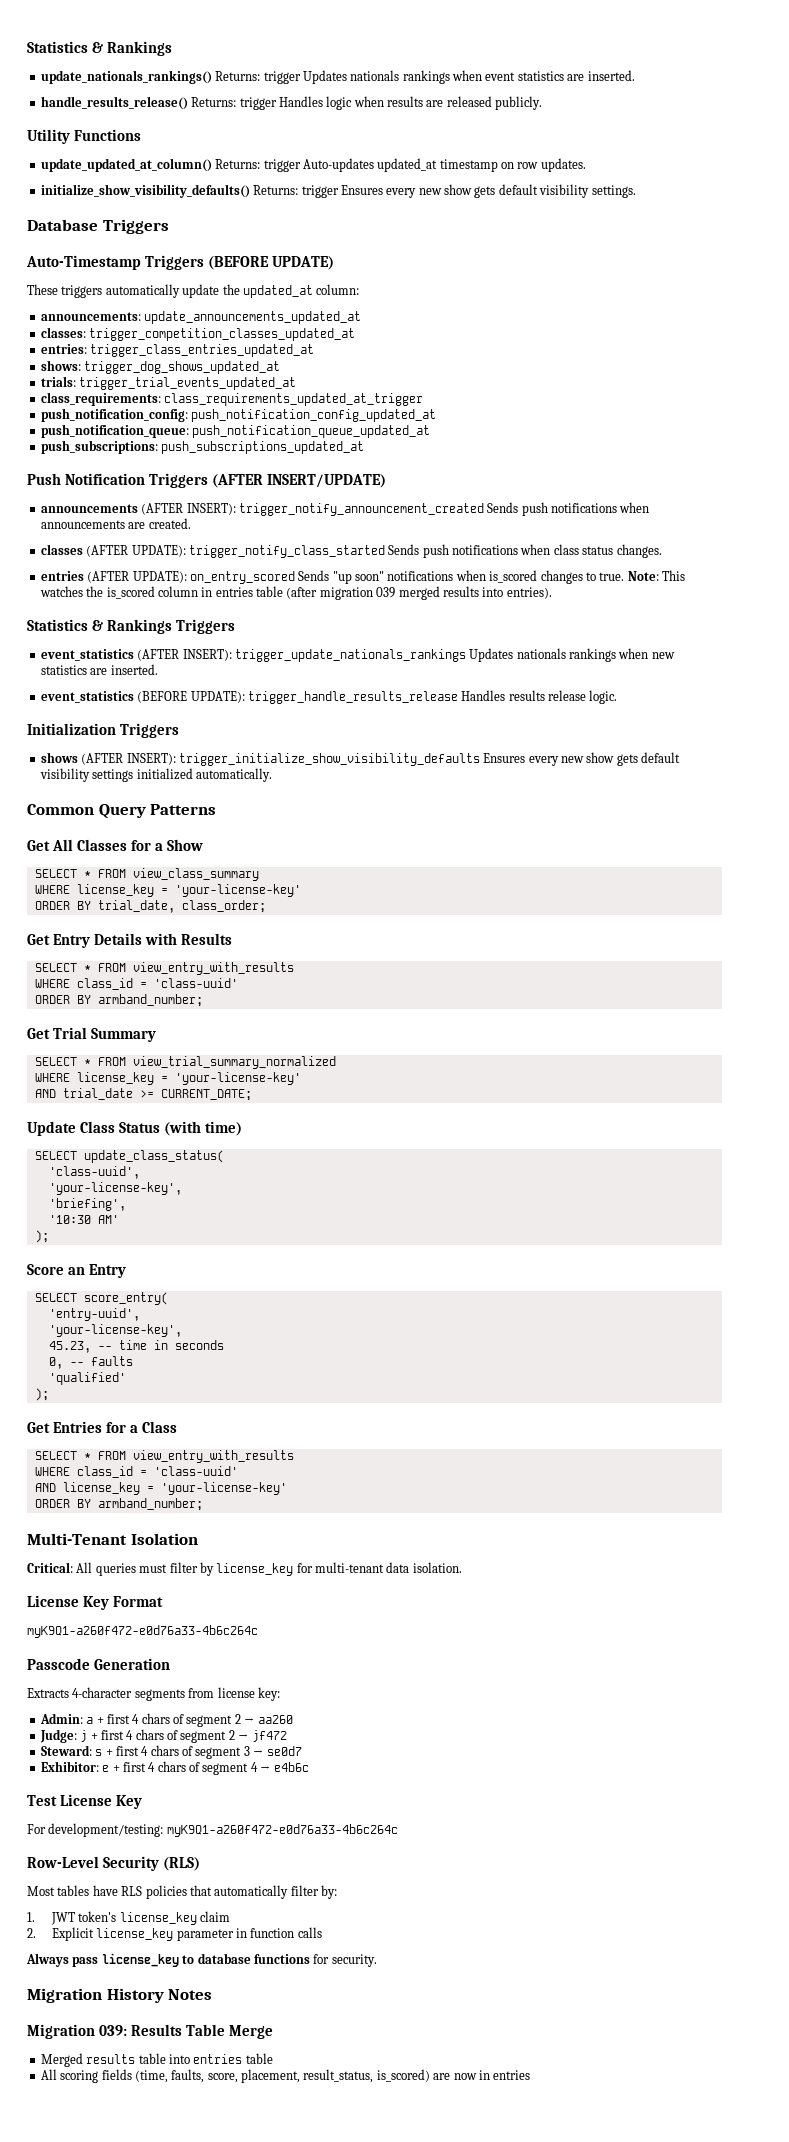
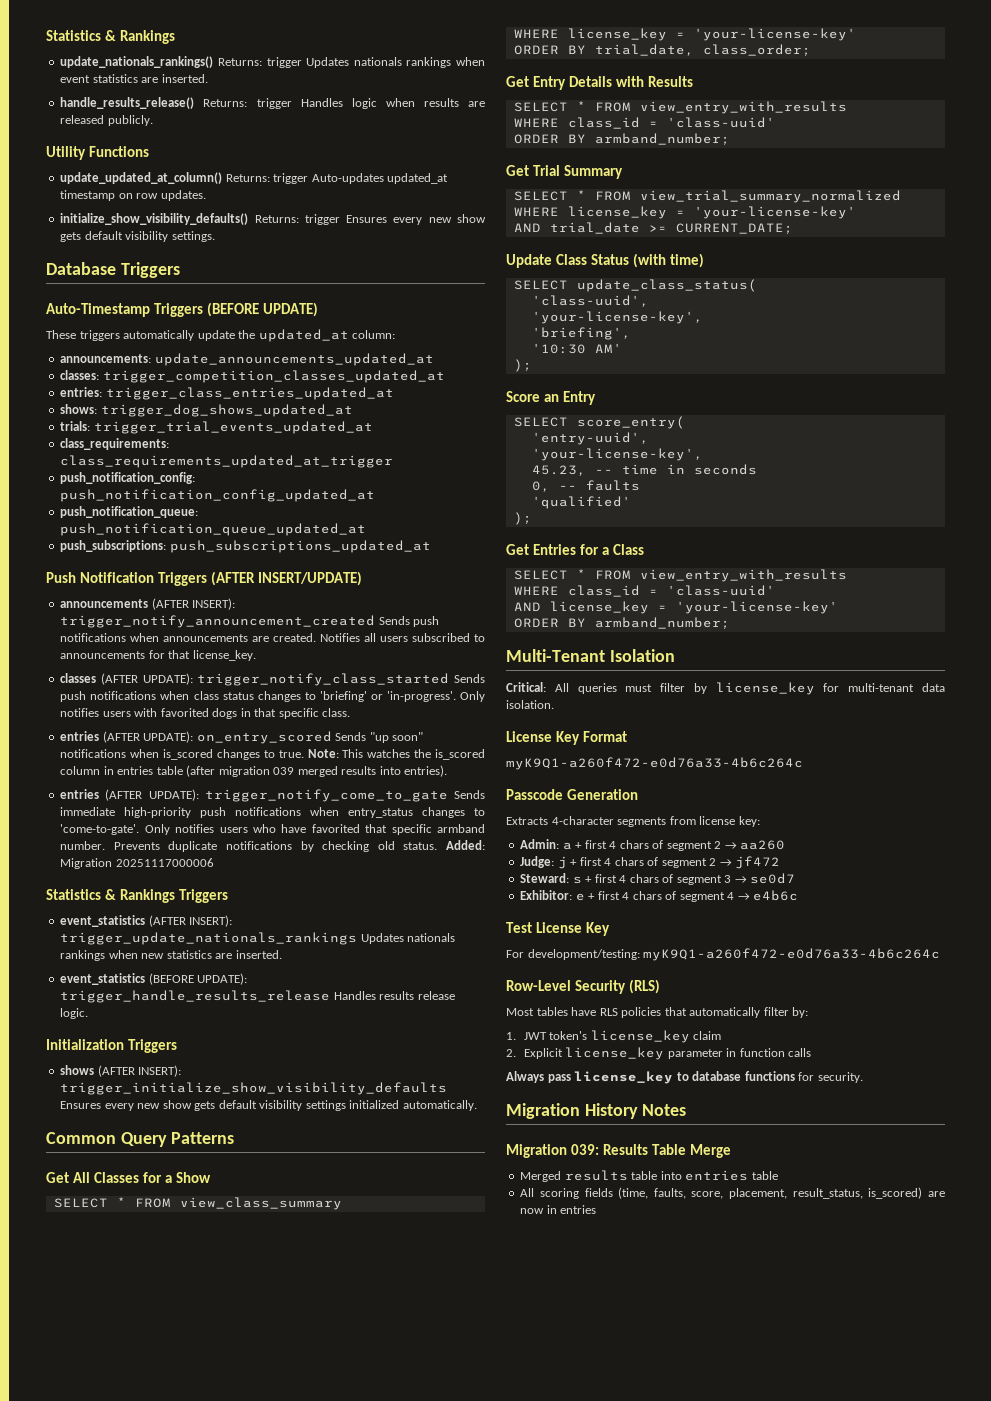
(191, 523) none -> [320,633,486,642] [60,650,256,661] Notifies all users subscribed to announcements for that license_key.
[616,544,662,558] changes. -> [257,691,485,702] [60,708,351,719] changes to 'briefing' or 'in-progress'. Only notifies users with favorited dogs in that specific class.
(552, 593) none -> [60,789,486,802] [60,807,485,818] [60,824,485,835] [60,840,485,852] [60,858,214,869] // entries (AFTER UPDATE): trigger_notify_come_to_gate Sends immediate high-priority push notifications when entry_status changes to 'come-to-gate'. Only notifies users who have favorited that specific armband number. Prevents duplicate notifications by checking old status. Added: Migration 20251117000006

